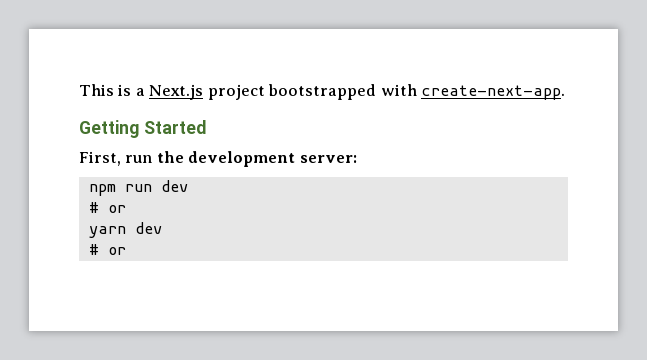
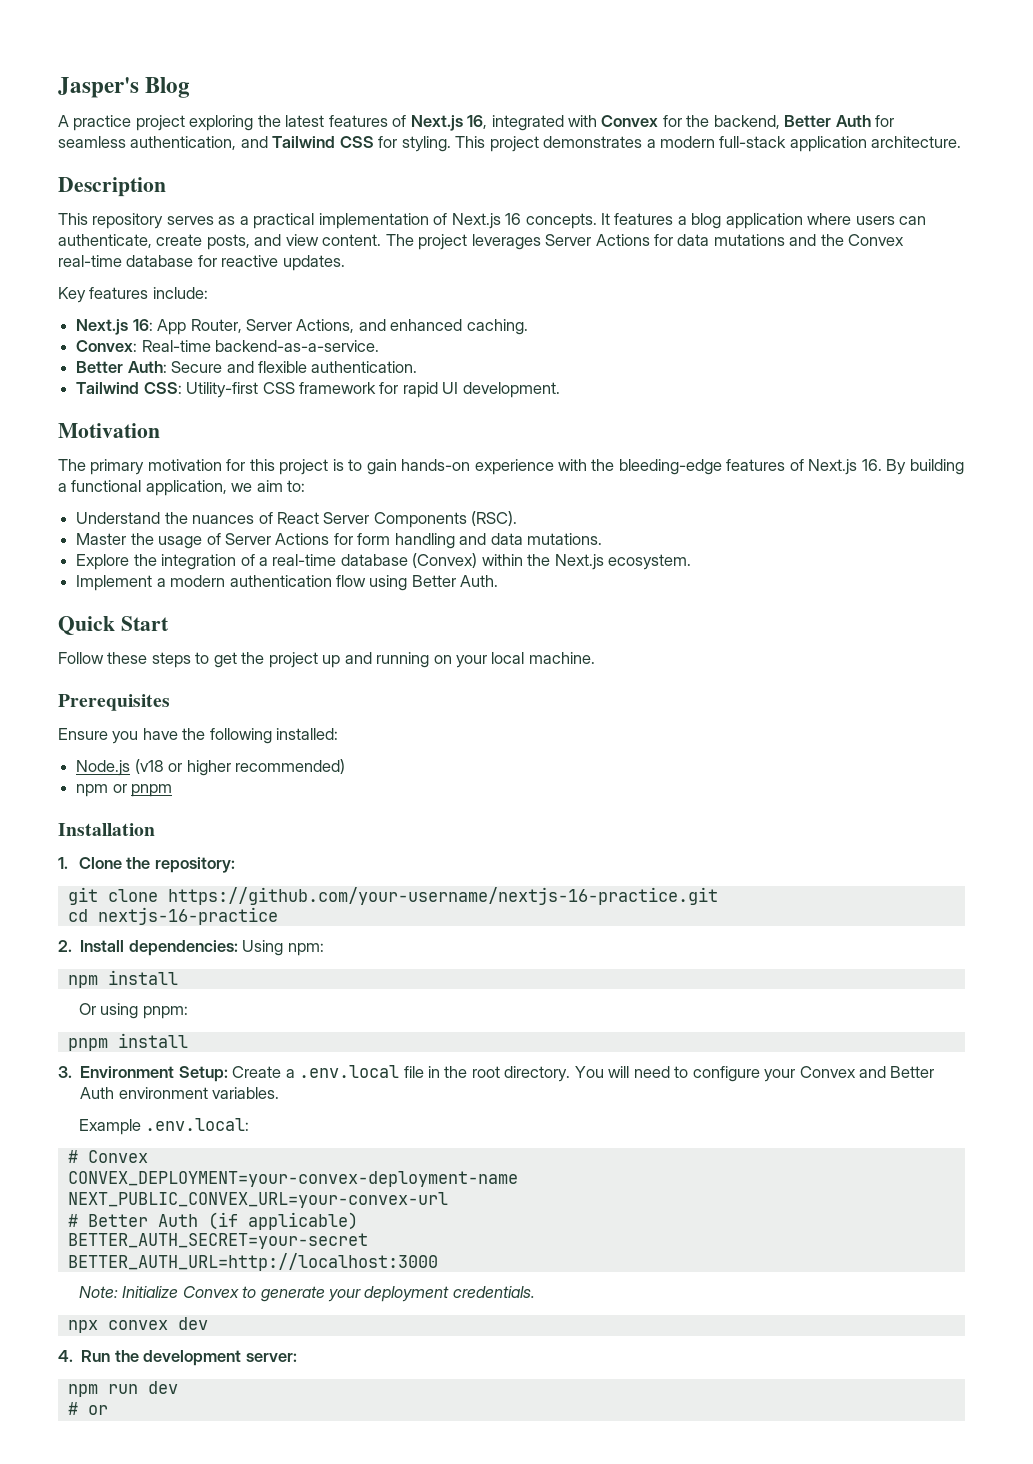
[79,84,566,100] [79,120,206,138] [79,151,153,166] This is a Next.js project bootstrapped with create-next-app. // Getting Started // First, run -> [58,77,191,98] [58,115,895,131] [58,136,962,152] [58,177,166,197] [58,213,927,229] [58,234,905,250] [58,255,345,271] [58,287,208,303] [76,319,528,335] [76,340,380,352] [76,361,418,373] [76,382,560,398] [58,423,160,438] [58,459,964,475] [58,480,306,496] [76,511,518,528] [76,533,603,549] [76,553,692,570] [76,575,499,591] [58,616,169,635] [58,652,595,668] [58,694,170,711] [58,728,339,744] [76,759,345,776] [76,784,173,797] [58,823,155,836] [58,857,235,873] [67,887,718,905] [67,907,278,925] [58,940,324,956] [67,970,178,988] [78,1003,188,1019] [67,1033,188,1051] [58,1065,935,1082] [80,1087,280,1099] [78,1118,250,1135] [67,1150,148,1163] [67,1171,518,1187] [67,1192,448,1208] [67,1212,358,1230] [67,1233,368,1249] [67,1253,438,1271] [78,1286,535,1302] [67,1317,208,1333] [58,1350,111,1362] Jasper's Blog // A practice project exploring the latest features of Next.js 16, integrated with Convex for the backend, Better Auth for seamless authentication, and Tailwind CSS for styling. This project demonstrates a modern full-stack application architecture. // Description // This repository serves as a practical implementation of Next.js 16 concepts. It features a blog application where users can authenticate, create posts, and view content. The project leverages Server Actions for data mutations and the Convex real-time database for reactive updates. // Key features include: // Next.js 16: App Router, Server Actions, and enhanced caching. // Convex: Real-time backend-as-a-service. // Better Auth: Secure and flexible authentication. // Tailwind CSS: Utility-first CSS framework for rapid UI development. // Motivation // The primary motivation for this project is to gain hands-on experience with the bleeding-edge features of Next.js 16. By building a functional application, we aim to: // Understand the nuances of React Server Components (RSC). // Master the usage of Server Actions for form handling and data mutations. // Explore the integration of a real-time database (Convex) within the Next.js ecosystem. // Implement a modern authentication flow using Better Auth. // Quick Start // Follow these steps to get the project up and running on your local machine. // Prerequisites // Ensure you have the following installed: // Node.js (v18 or higher recommended) // npm or pnpm // Installation // 1. Clone the repository: // git clone https://github.com/your-username/nextjs-16-practice.git // cd nextjs-16-practice // 2. Install dependencies: Using npm: // npm install // Or using pnpm: // pnpm install // 3. Environment Setup: Create a .env.local file in the root directory. You will need to configure your Convex and Better Auth environment variables. // Example .env.local: // # Convex // CONVEX_DEPLOYMENT=your-convex-deployment-name // NEXT_PUBLIC_CONVEX_URL=your-convex-url // # Better Auth (if applicable) // BETTER_AUTH_SECRET=your-secret // BETTER_AUTH_URL=http://localhost:3000 // Note: Initialize Convex to generate your deployment credentials. // npx convex dev // 4. Run
[88,222,162,238] [88,244,126,255] // yarn dev // # or -> (108, 1410) none

